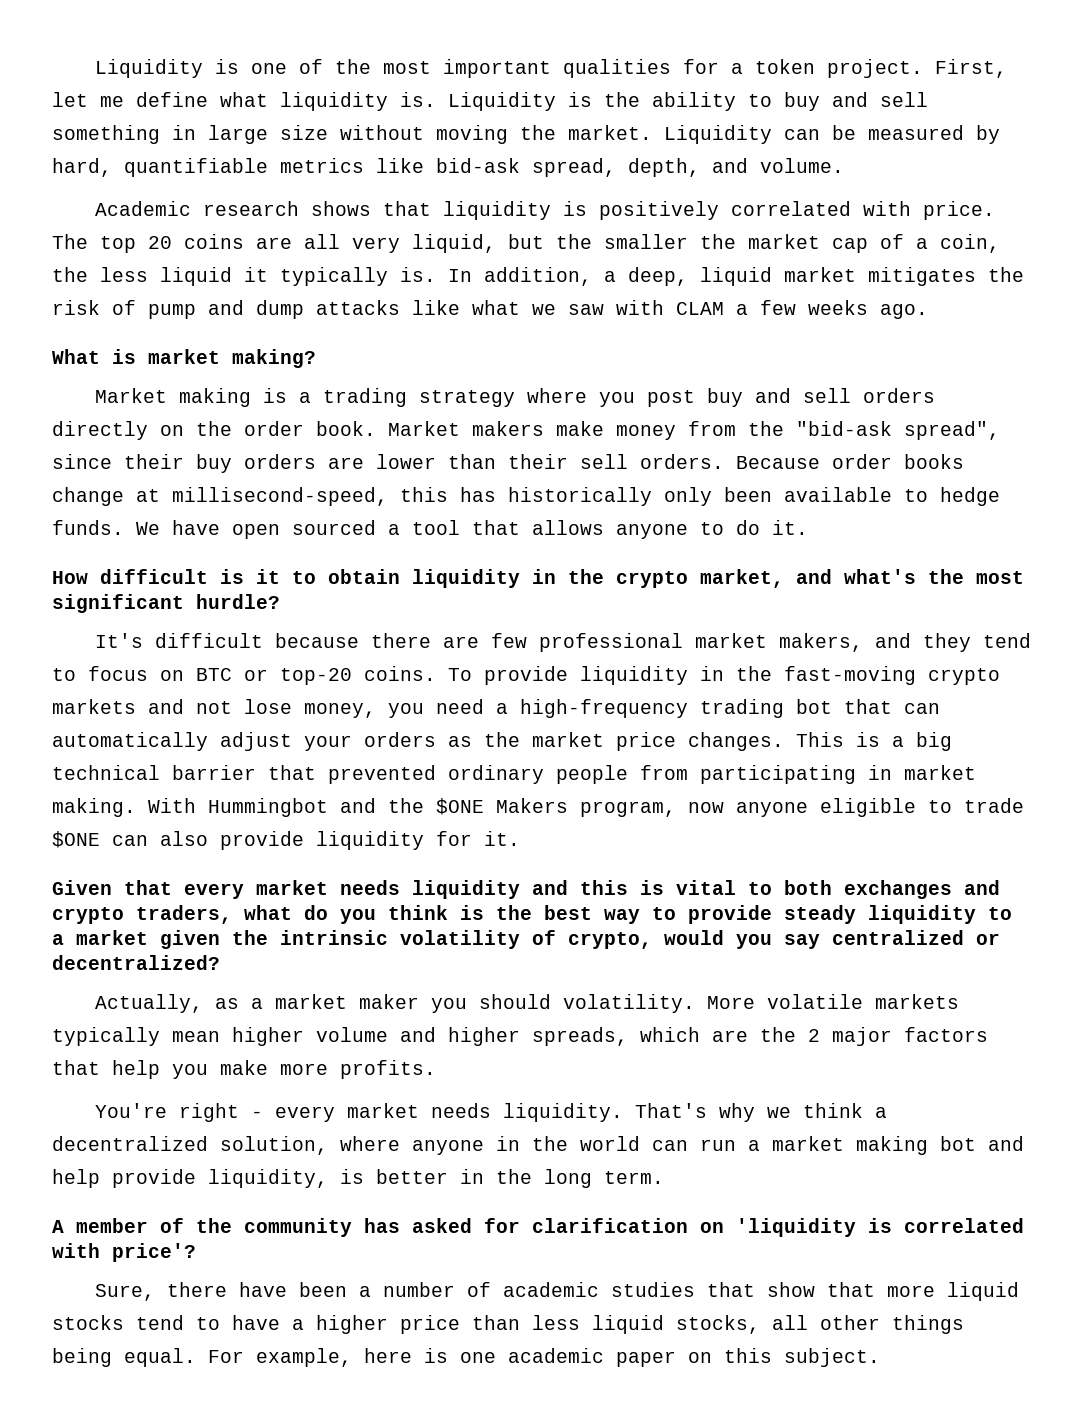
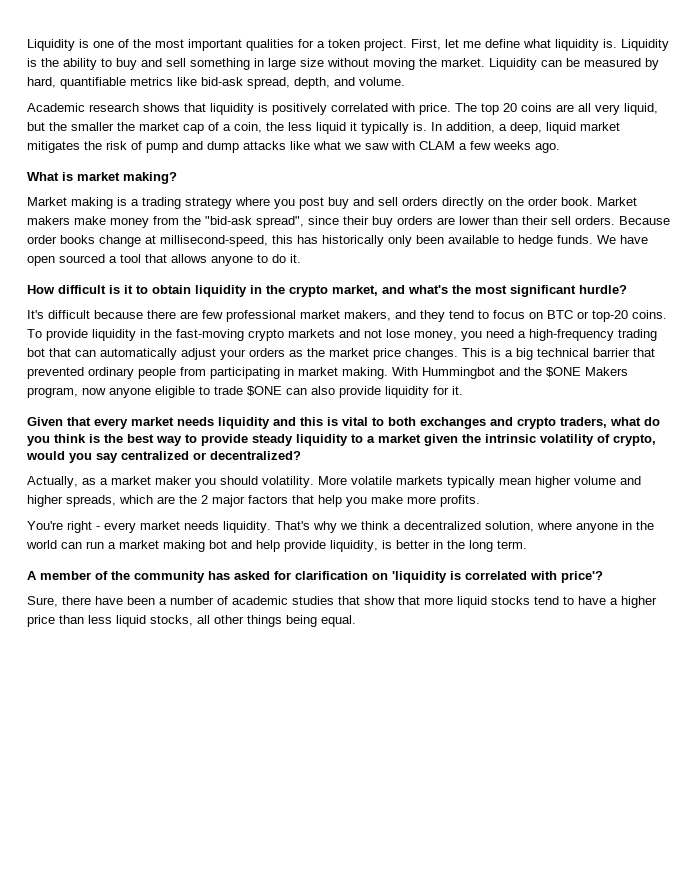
[208,1348,880,1367] For example, here is one academic paper on this subject. -> (356, 621) none

